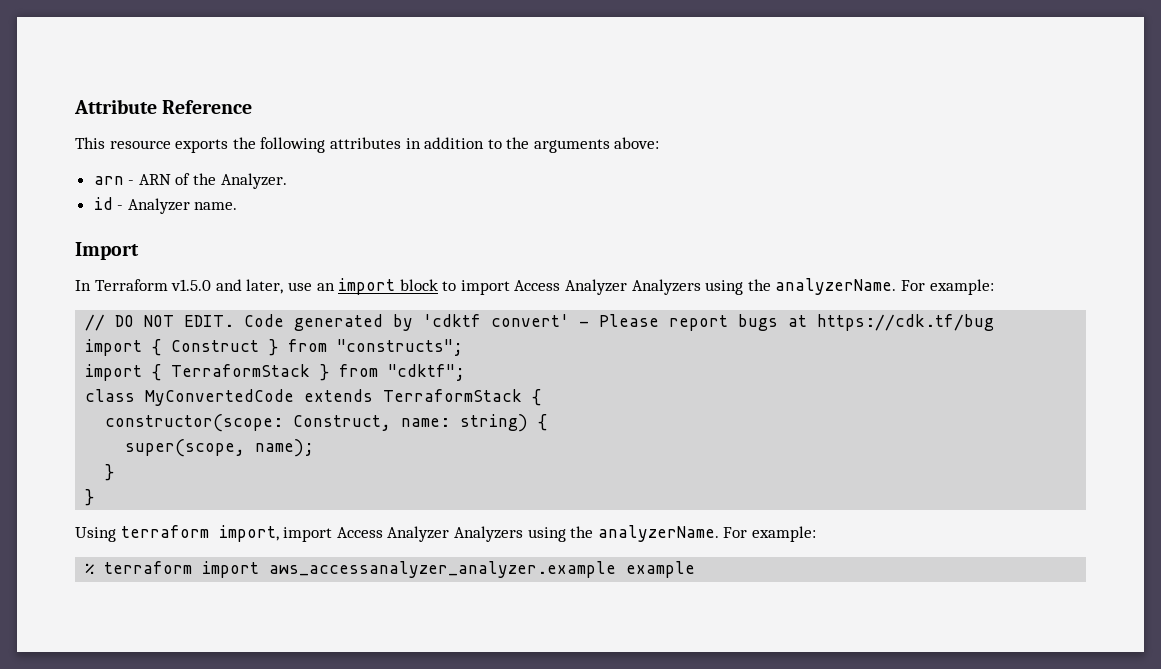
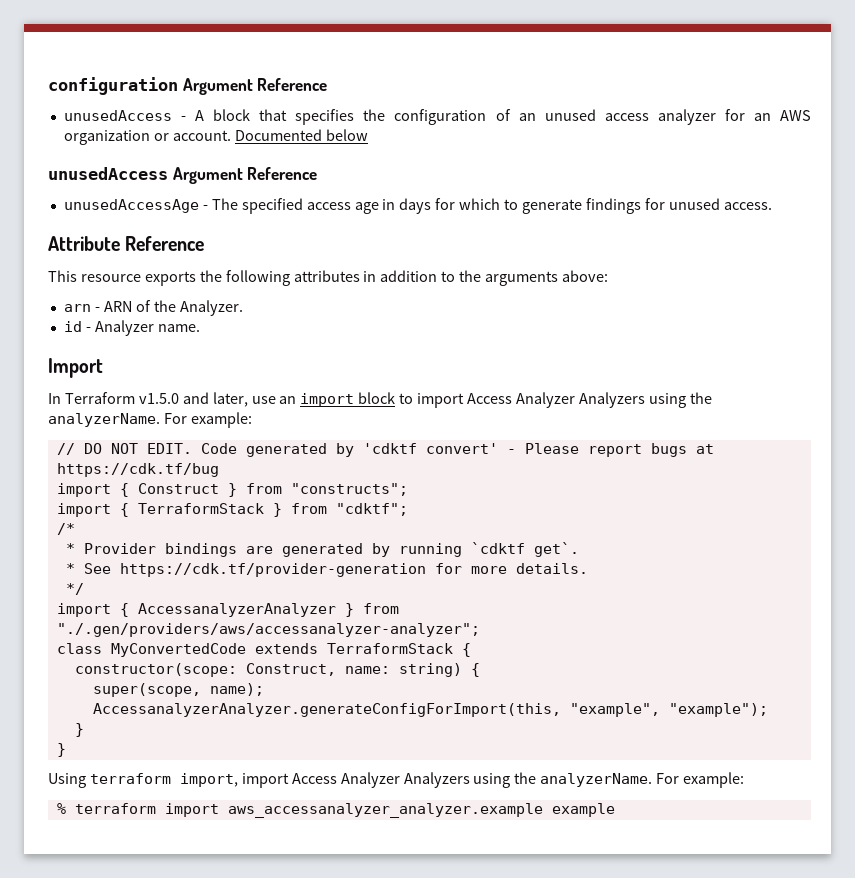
(74, 106) none -> [48,77,328,95] [63,109,812,125] [63,129,368,145] [48,167,318,184] [63,198,772,214] configuration Argument Reference // unusedAccess - A block that specifies the configuration of an unused access analyzer for an AWS organization or account. Documented below // unusedAccess Argument Reference // unusedAccessAge - The specified access age in days for which to generate findings for unused access. //
(466, 372) none -> [56,523,75,535] [65,542,579,557] [65,563,588,577] [65,583,84,595] [56,603,399,617] [56,623,480,637] // /* // * Provider bindings are generated by running `cdktf get`. // * See https://cdk.tf/provider-generation for more details. // */ // import { AccessanalyzerAnalyzer } from "./.gen/providers/aws/accessanalyzer-analyzer";
(315, 448) none -> [92,703,768,717] // AccessanalyzerAnalyzer.generateConfigForImport(this, "example", "example");

